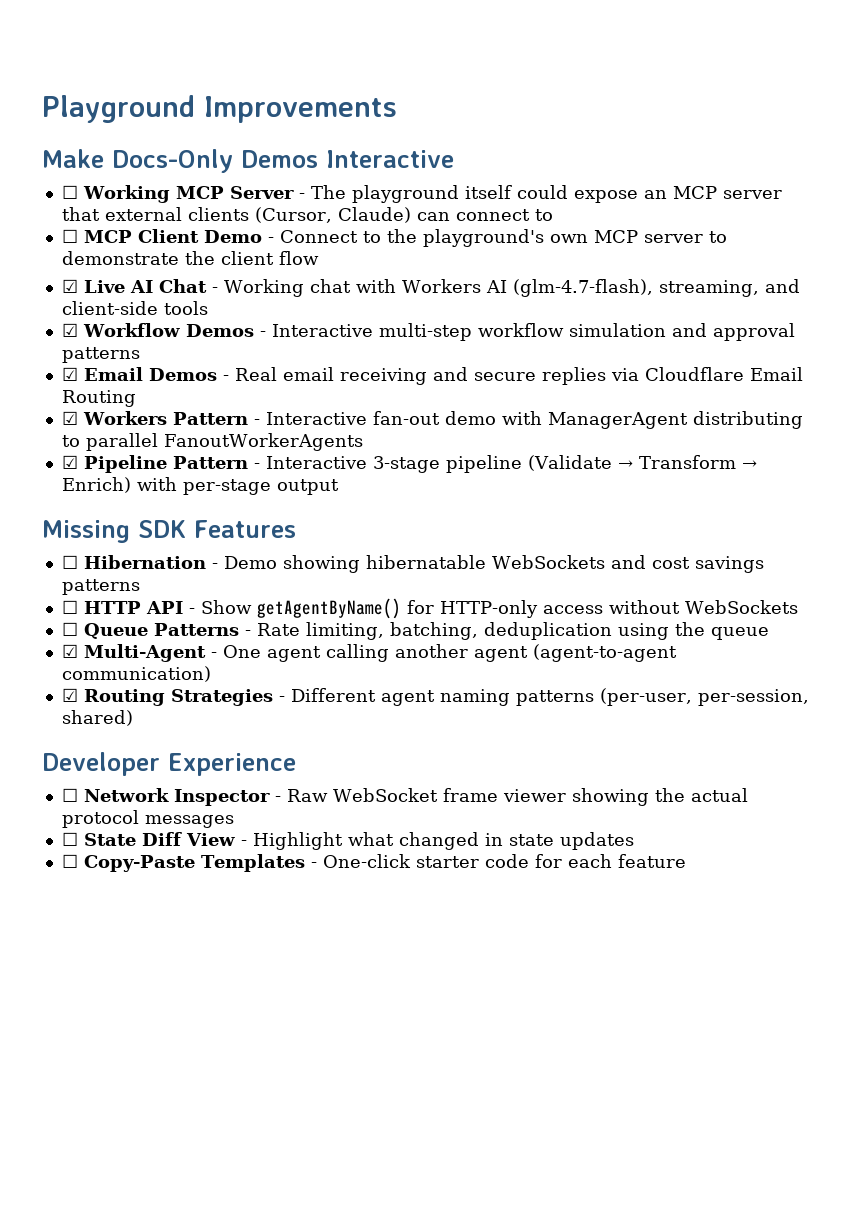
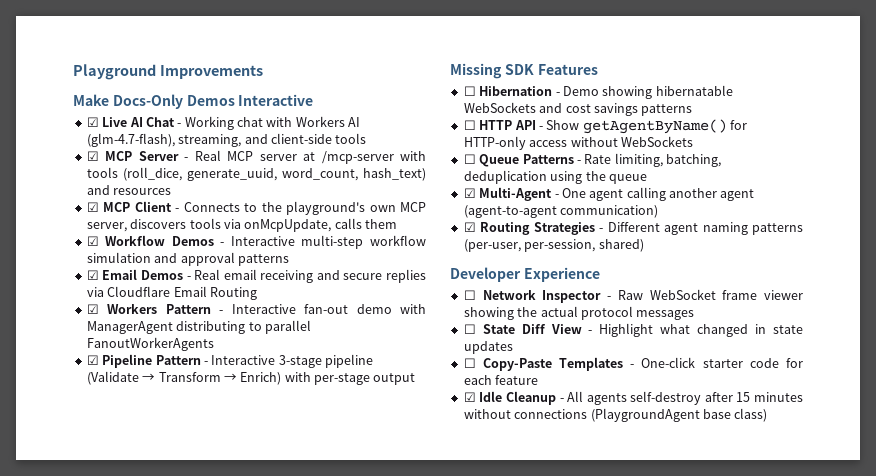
[61,185,782,203] [61,207,553,223] [61,229,727,247] [61,251,319,265] // ☐ Working MCP Server - The playground itself could expose an MCP server that external clients (Cursor, Claude) can connect to // ☐ MCP Client Demo - Connect to the playground's own MCP server to demonstrate the client flow -> (314, 100) none
(208, 308) none -> [86,150,427,164] [86,167,426,181] [86,185,172,195] [86,201,427,215] [86,218,397,232] // ☑ MCP Server - Real MCP server at /mcp-server with tools (roll_dice, generate_uuid, word_count, hash_text) and resources // ☑ MCP Client - Connects to the playground's own MCP server, discovers tools via onMcpUpdate, calls them
(686, 861) none -> [463,391,803,405] [463,408,768,422] // ☑ Idle Cleanup - All agents self-destroy after 15 minutes without connections (PlaygroundAgent base class)

